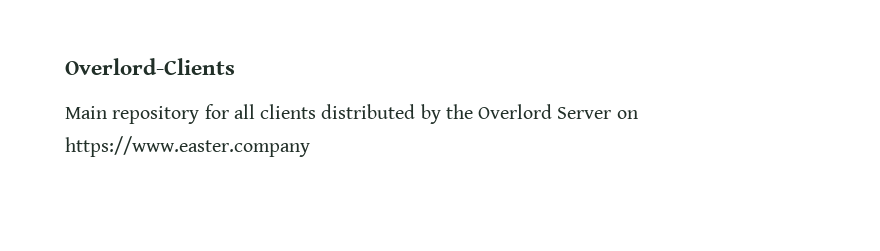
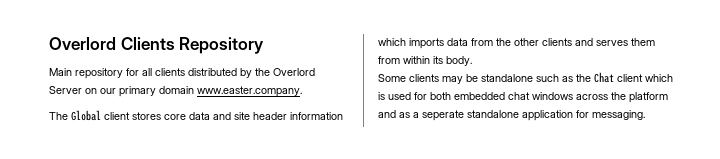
[65,58,235,75] Overlord-Clients -> [49,37,265,54] Overlord Clients Repository
[65,136,310,157] https://www.easter.company -> [100,86,302,97] [49,110,343,121] [378,38,655,49] [378,56,472,66] [378,72,673,84] [378,92,668,103] [378,110,645,121] our primary domain www.easter.company. // The Global client stores core data and site header information which imports data from the other clients and serves them from within its body. // Some clients may be standalone such as the Chat client which is used for both embedded chat windows across the platform and as a seperate standalone application for messaging.

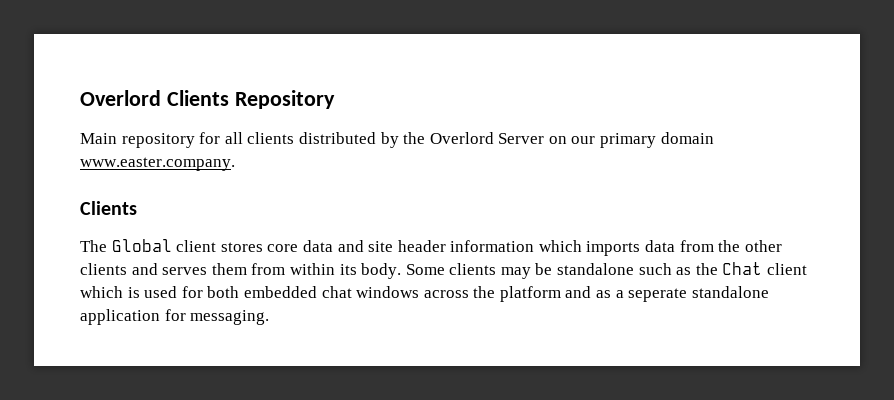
(302, 91) none -> [80,201,137,215] // Clients
(472, 61) // -> (402, 271) none

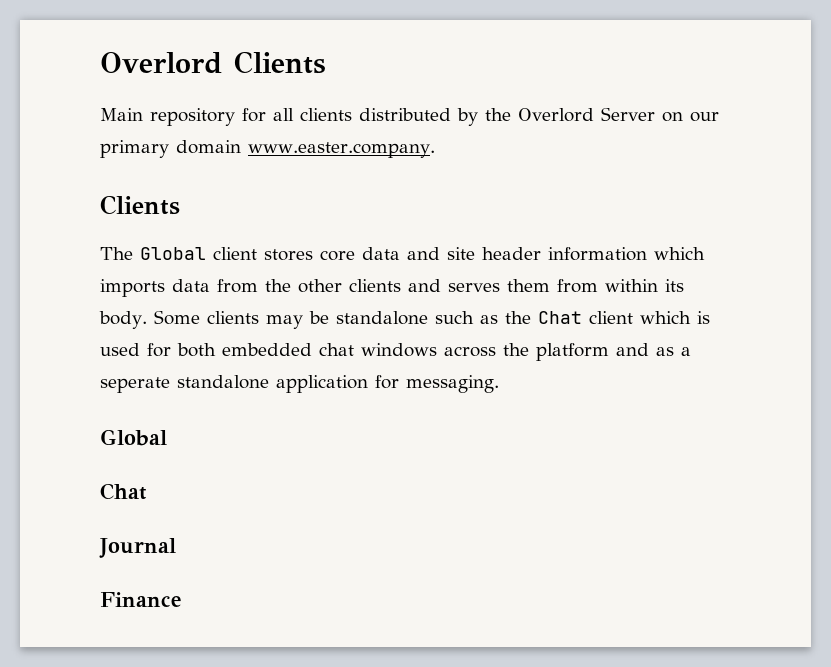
[234,90,335,109] Repository -> (326, 62) none
(270, 317) none -> [100,429,167,446] [100,483,147,500] [99,538,176,558] [100,592,182,607] // Global // Chat // Journal // Finance

